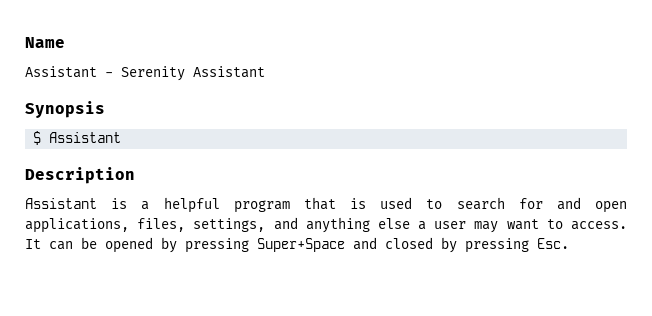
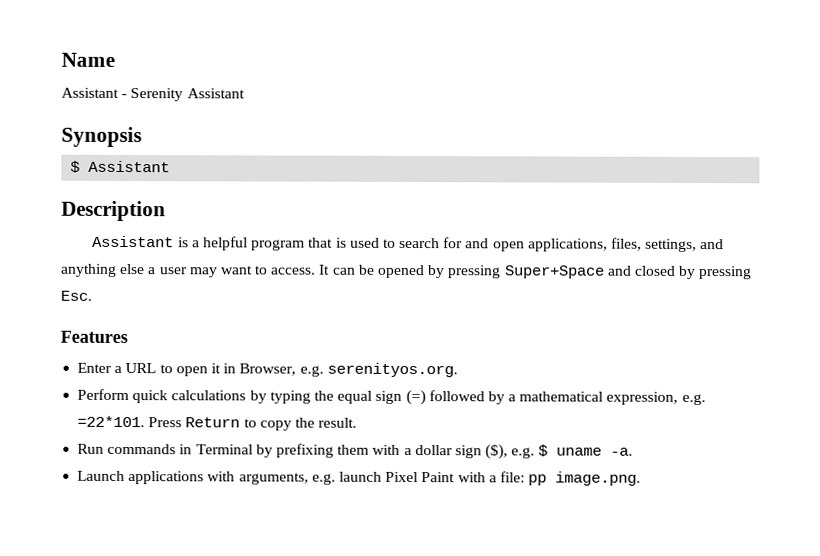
(569, 243) none -> [60,330,128,344] [77,362,458,378] [77,388,706,406] [77,415,358,431] [77,443,634,460] [77,470,642,486] // Features // Enter a URL to open it in Browser, e.g. serenityos.org. // Perform quick calculations by typing the equal sign (=) followed by a mathematical expression, e.g. =22*101. Press Return to copy the result. // Run commands in Terminal by prefixing them with a dollar sign ($), e.g. $ uname -a. // Launch applications with arguments, e.g. launch Pixel Paint with a file: pp image.png.

